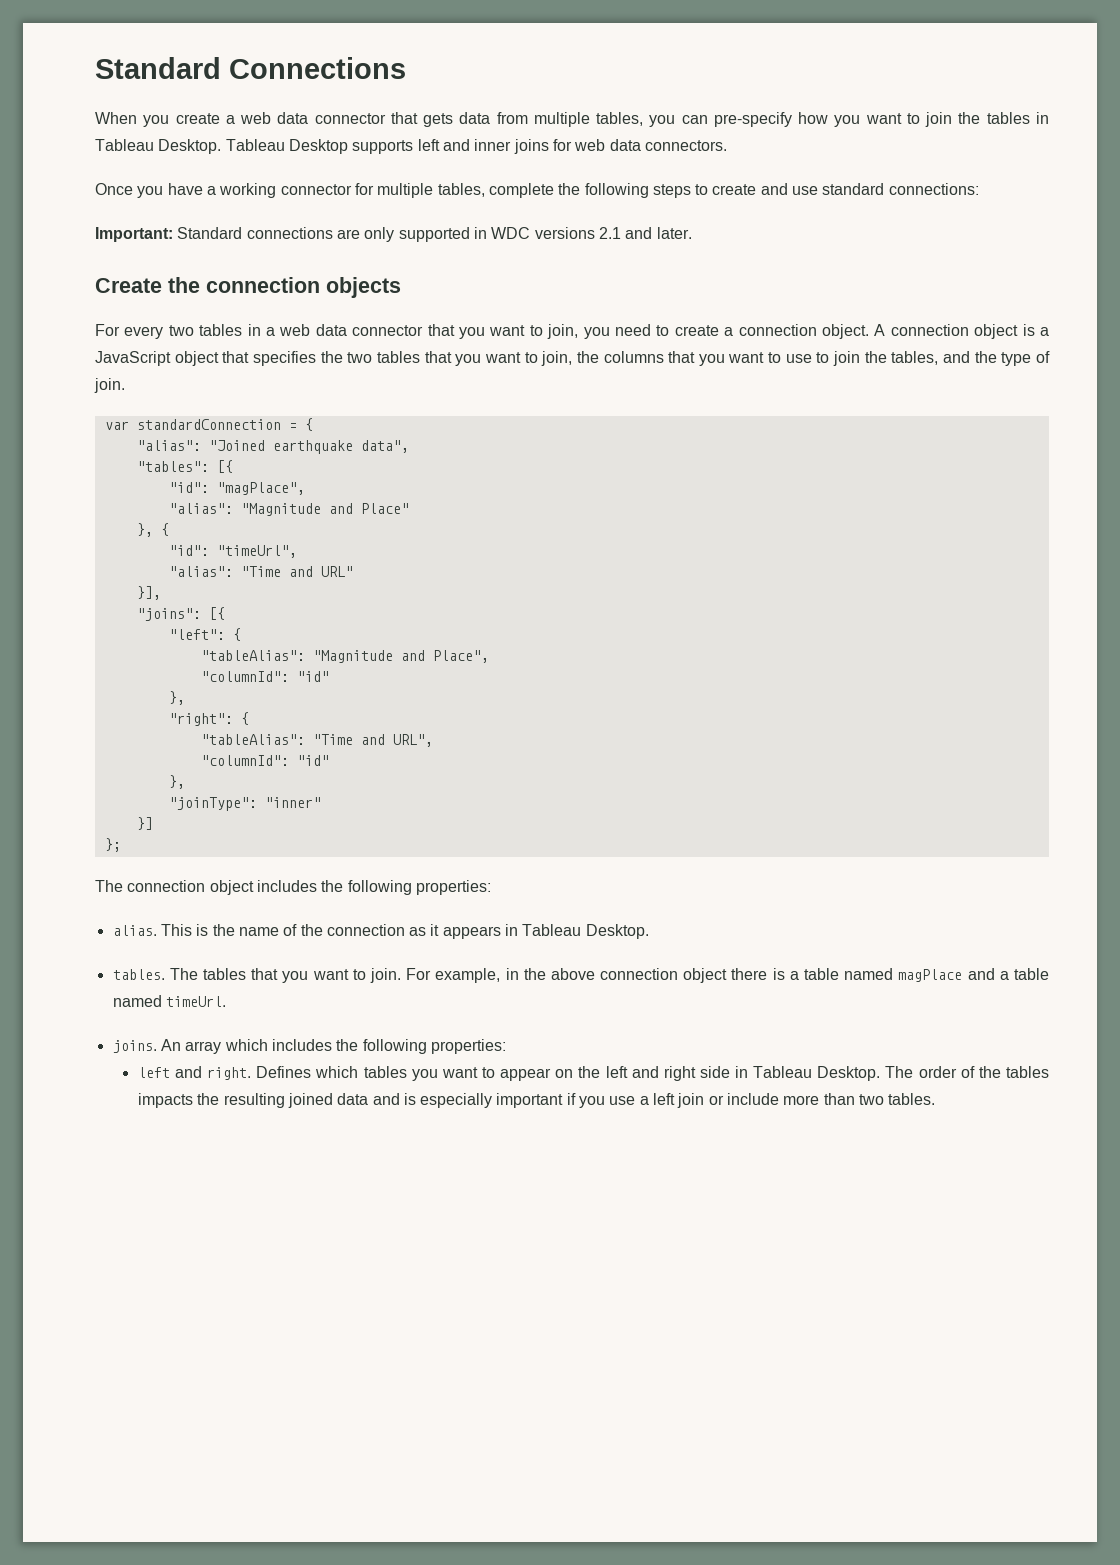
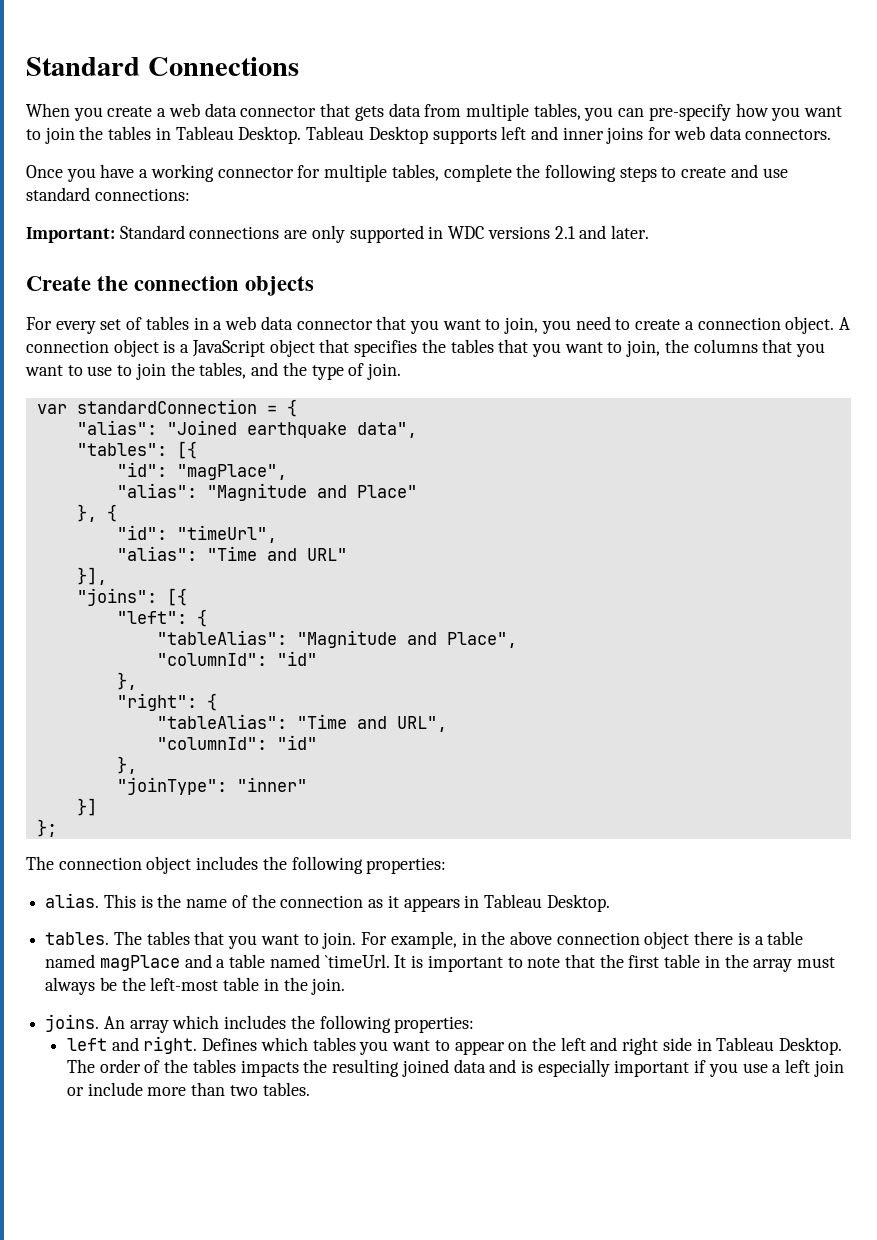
[168,325,194,336] two -> [100,317,143,330] set of
[347,352,373,363] two -> (446, 346) none
[165,996,226,1007] timeUrl. -> [324,954,836,972] [45,977,346,995] `timeUrl. It is important to note that the first table in the array must always be the left-most table in the join.

